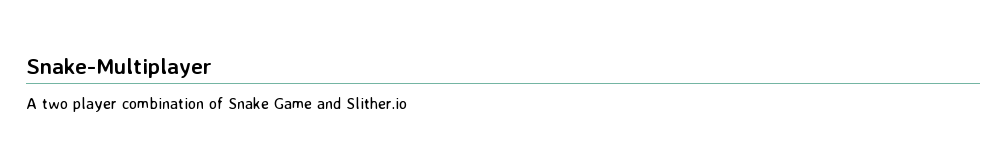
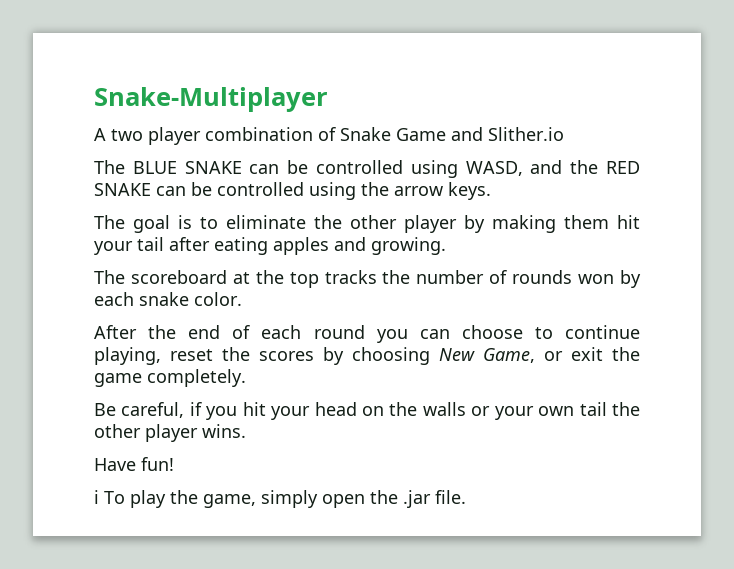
(407, 103) none -> [94,160,640,178] [94,182,491,200] [94,215,640,233] [94,237,446,255] [94,270,642,288] [94,292,242,306] [94,325,641,343] [94,347,640,365] [94,369,246,387] [94,402,641,420] [94,424,246,442] [94,457,174,471] [94,490,466,508] // The BLUE SNAKE can be controlled using WASD, and the RED SNAKE can be controlled using the arrow keys. // The goal is to eliminate the other player by making them hit your tail after eating apples and growing. // The scoreboard at the top tracks the number of rounds won by each snake color. // After the end of each round you can choose to continue playing, reset the scores by choosing New Game, or exit the game completely. // Be careful, if you hit your head on the walls or your own tail the other player wins. // Have fun! // ℹ To play the game, simply open the .jar file.

